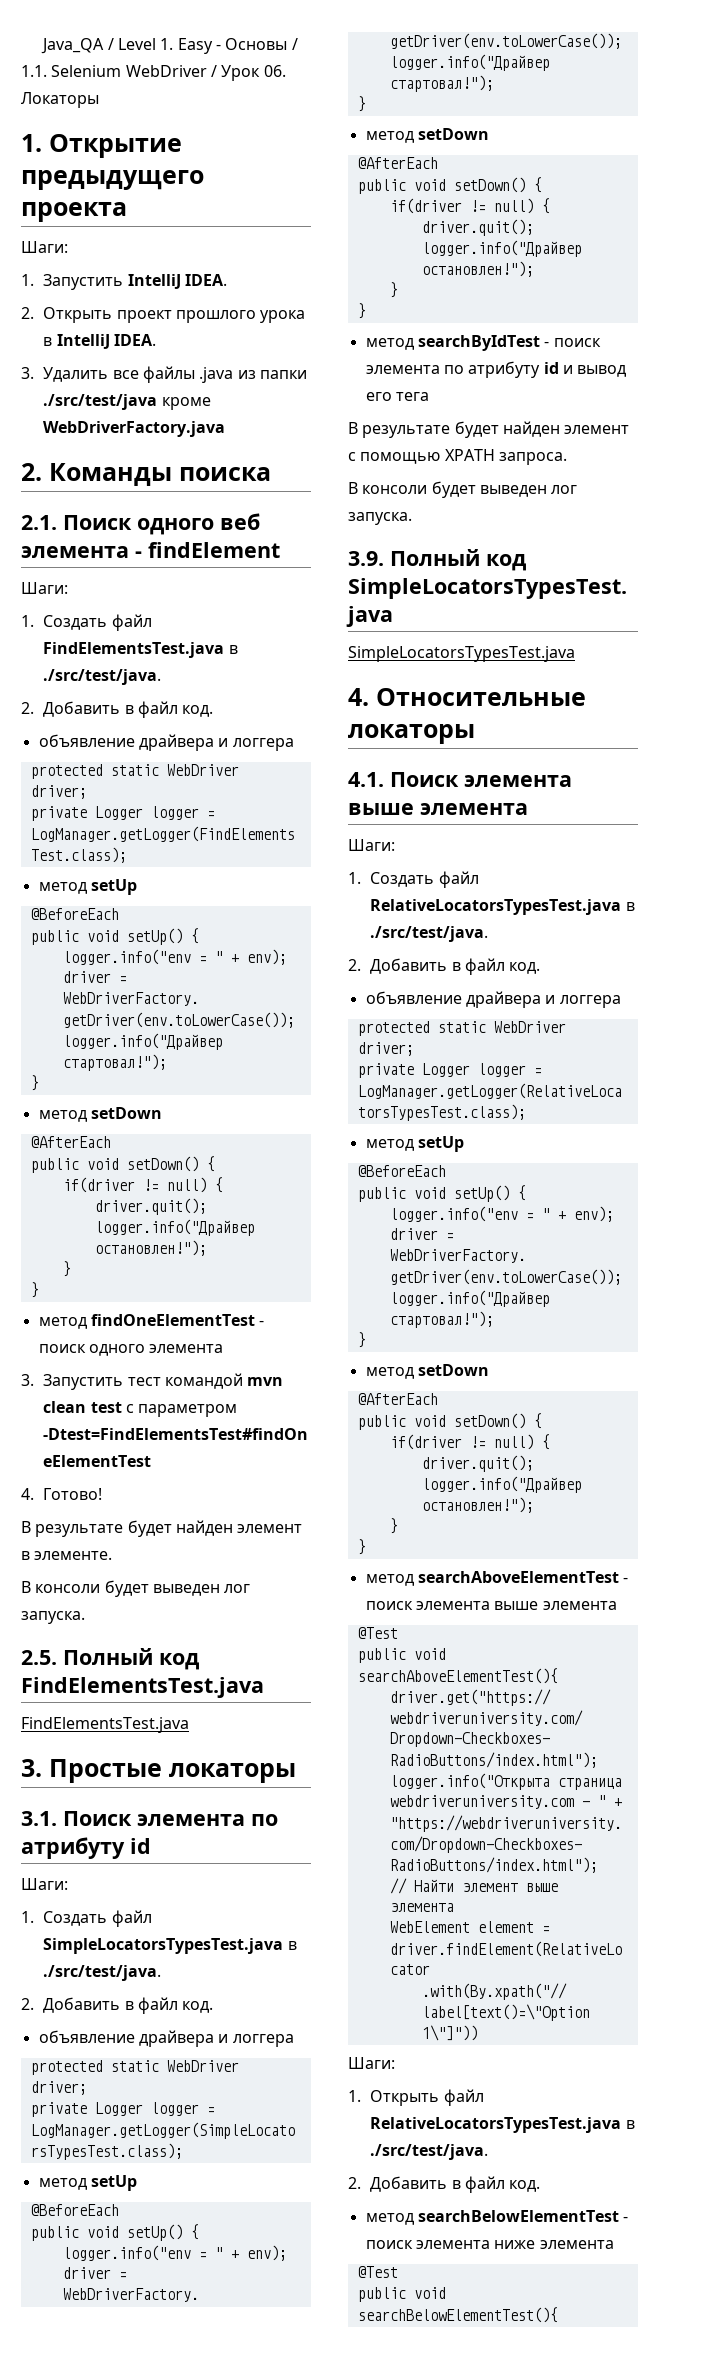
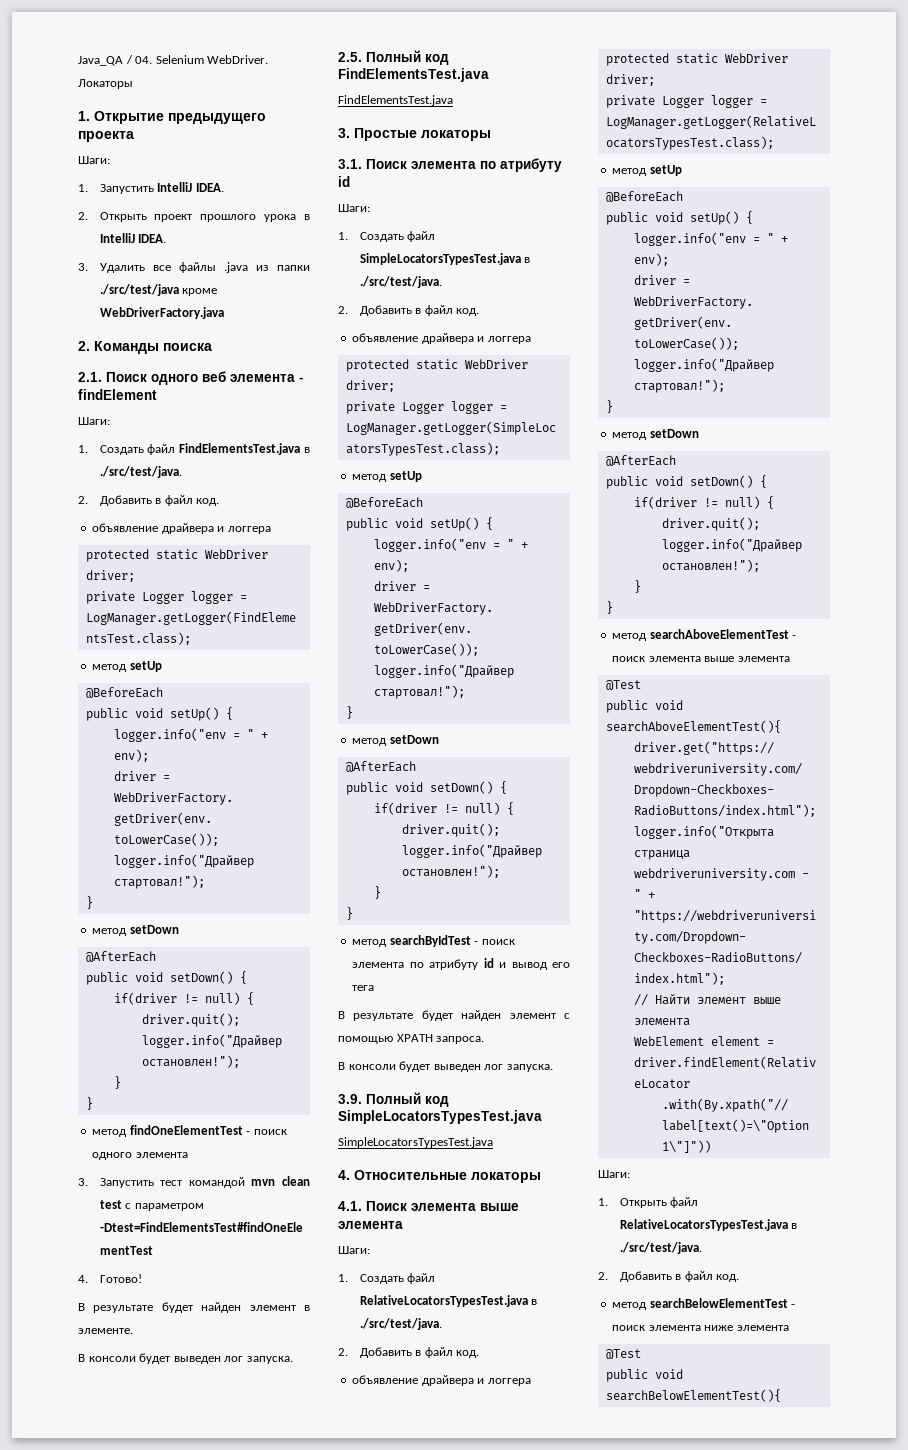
[118,38,298,54] [21,65,286,81] Level 1. Easy - Основы / 1.1. Selenium WebDriver / Урок 06. -> [135,55,269,64] 04. Selenium WebDriver.

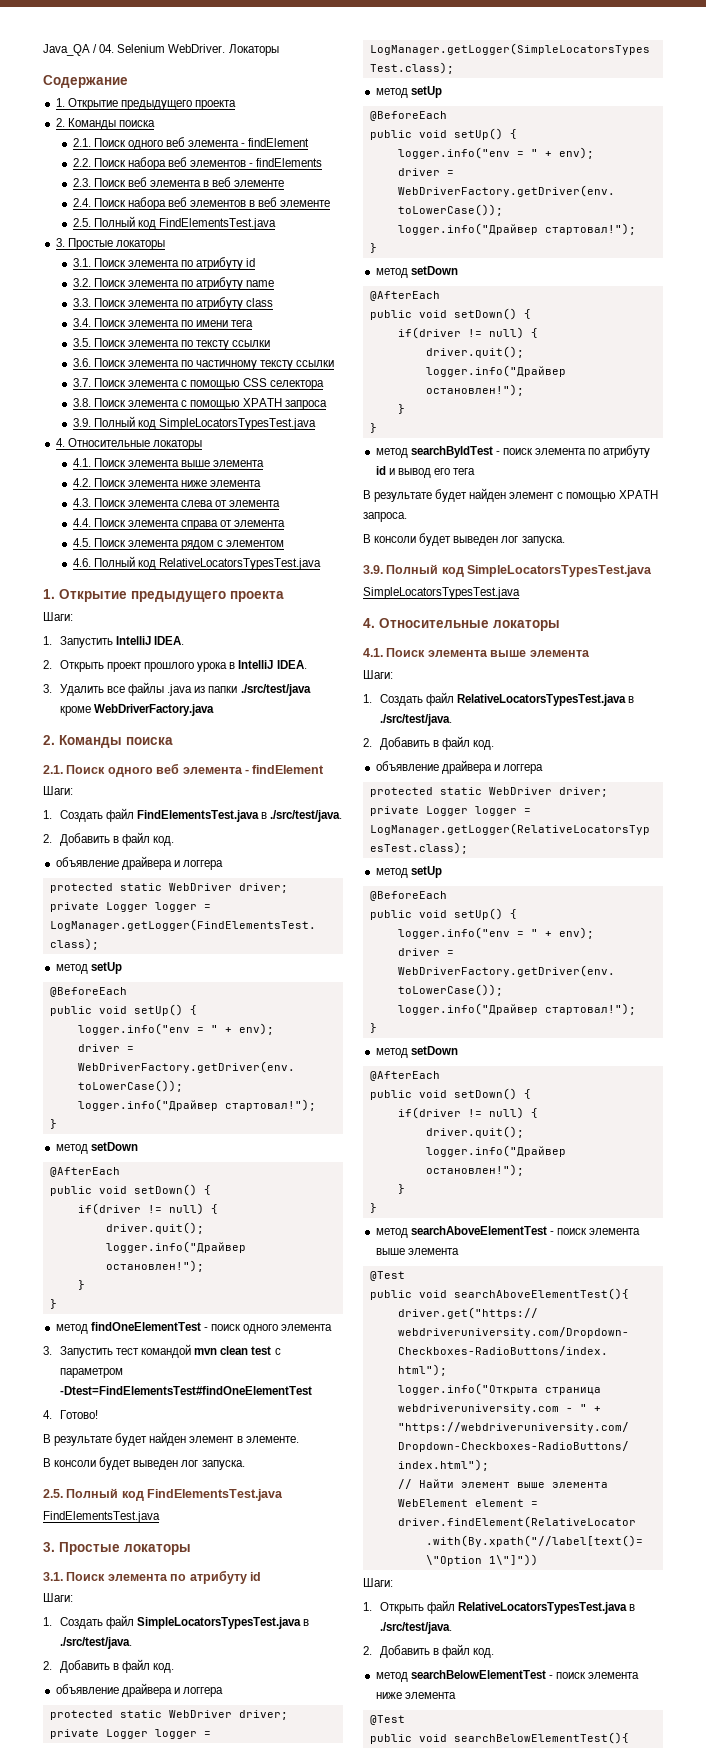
(133, 84) none -> [43,75,128,88] [55,98,236,110] [55,118,155,130] [72,137,310,150] [72,157,323,170] [72,177,285,187] [72,197,331,210] [72,216,276,230] [55,238,165,250] [72,257,256,270] [72,277,275,290] [72,297,274,310] [72,318,254,327] [72,338,271,350] [72,358,335,370] [72,378,325,390] [72,398,328,410] [72,416,316,430] [55,438,202,450] [72,458,264,467] [72,478,261,487] [72,498,281,507] [72,518,286,530] [72,538,285,550] [72,556,321,570] // Содержание // 1. Открытие предыдущего проекта // 2. Команды поиска // 2.1. Поиск одного веб элемента - findElement // 2.2. Поиск набора веб элементов - findElements // 2.3. Поиск веб элемента в веб элементе // 2.4. Поиск набора веб элементов в веб элементе // 2.5. Полный код FindElementsTest.java // 3. Простые локаторы // 3.1. Поиск элемента по атрибуту id // 3.2. Поиск элемента по атрибуту name // 3.3. Поиск элемента по атрибуту class // 3.4. Поиск элемента по имени тега // 3.5. Поиск элемента по тексту ссылки // 3.6. Поиск элемента по частичному тексту ссылки // 3.7. Поиск элемента с помощью CSS селектора // 3.8. Поиск элемента с помощью XPATH запроса // 3.9. Полный код SimpleLocatorsTypesTest.java // 4. Относительные локаторы // 4.1. Поиск элемента выше элемента // 4.2. Поиск элемента ниже элемента // 4.3. Поиск элемента слева от элемента // 4.4. Поиск элемента справа от элемента // 4.5. Поиск элемента рядом с элементом // 4.6. Полный код RelativeLocatorsTypesTest.java

